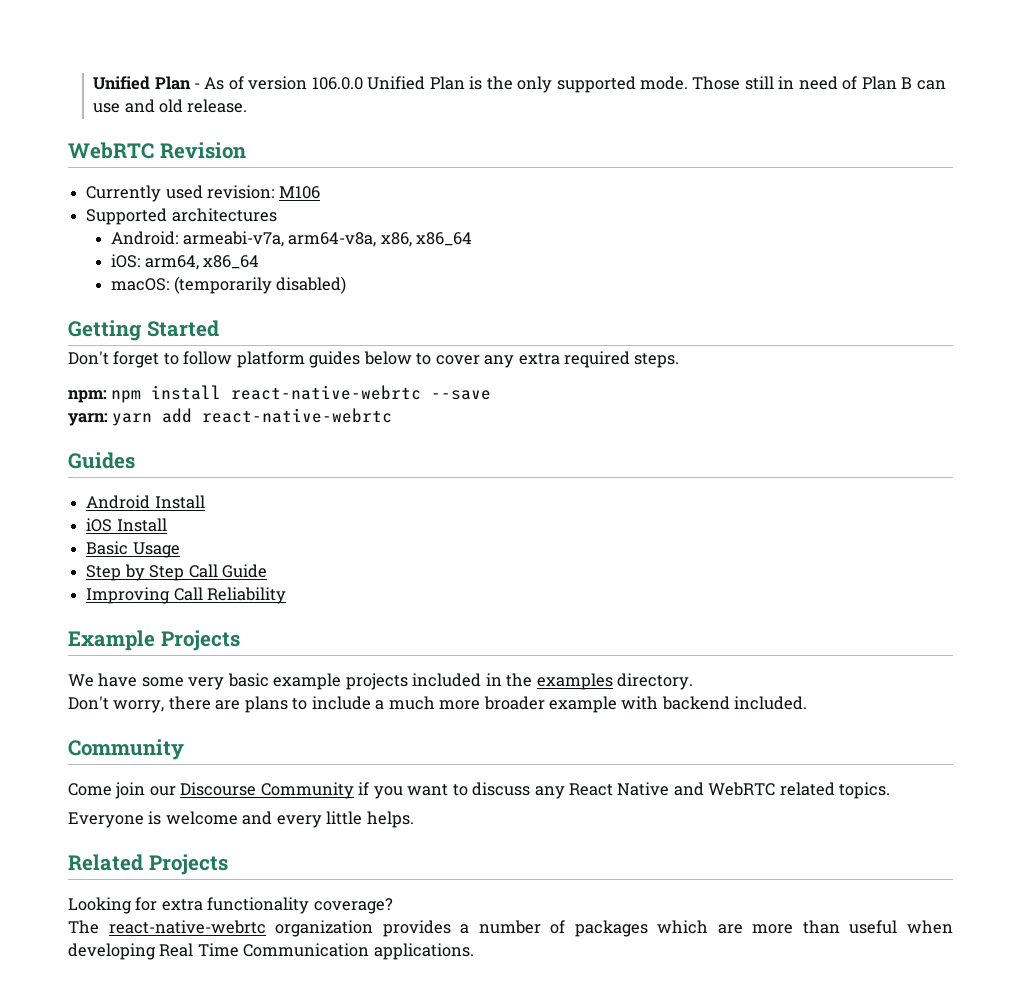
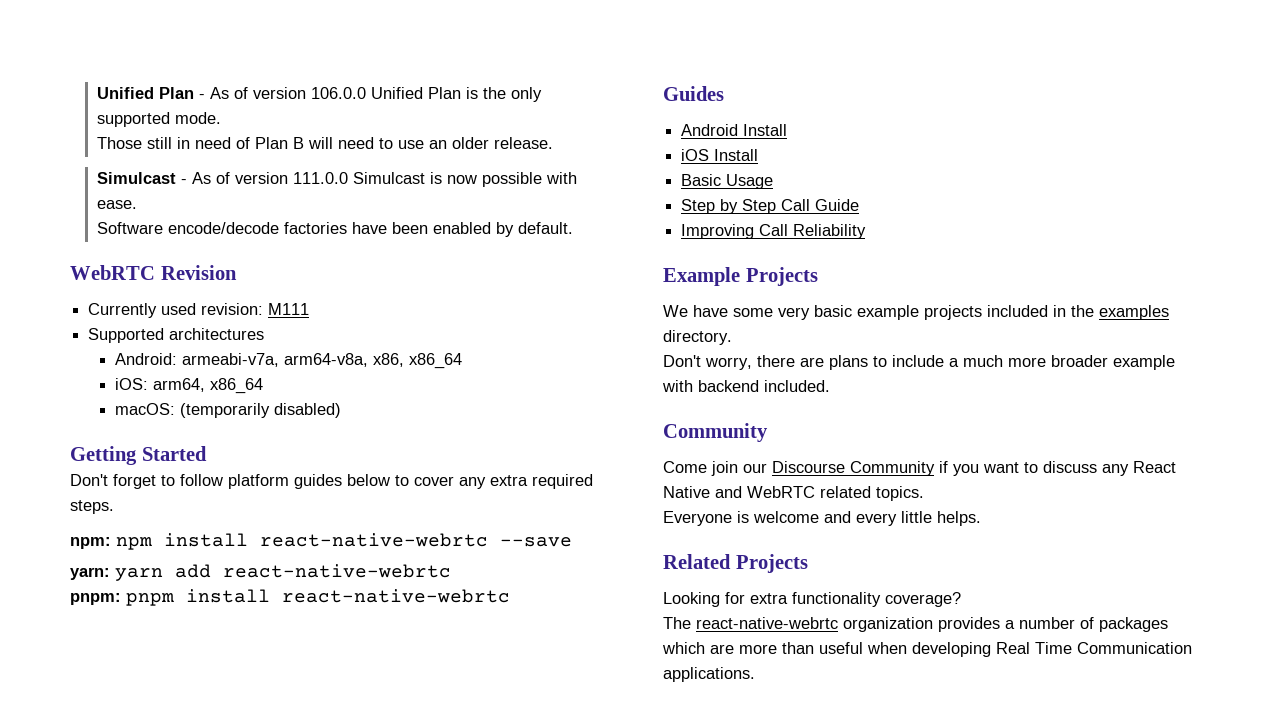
(689, 83) none -> (221, 118) //
[916,80,946,90] [93,99,248,113] can use and old release. -> [307,137,553,149] [96,172,577,187] [96,200,137,209] [96,222,573,237] will need to use an older release. // Simulcast - As of version 111.0.0 Simulcast is now possible with ease. // Software encode/decode factories have been enabled by default.
[278,186,320,199] M106 -> [268,303,310,315] M111
(393, 415) none -> [70,589,510,606] // pnpm: pnpm install react-native-webrtc

